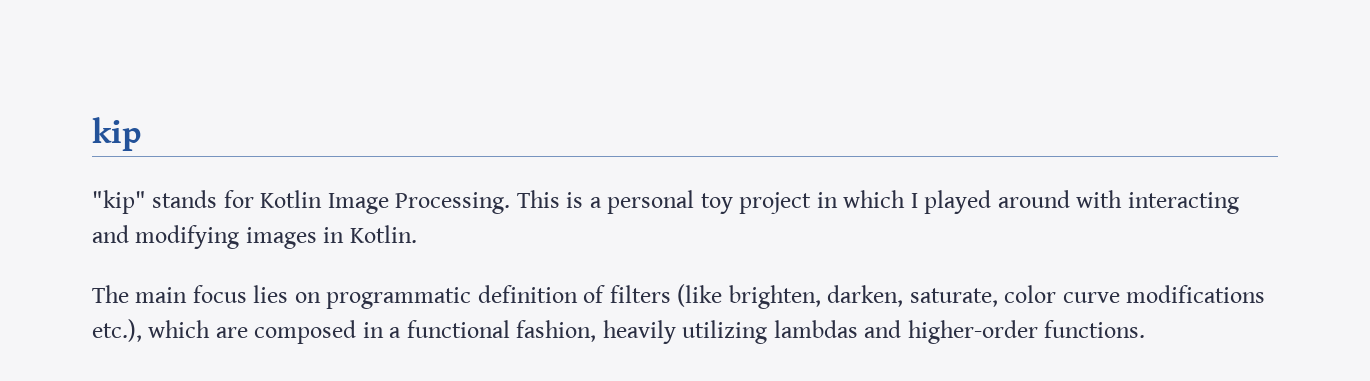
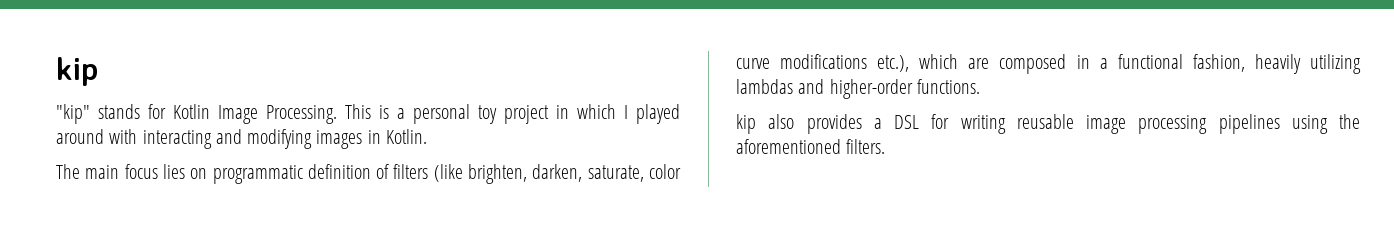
(1146, 329) none -> [736,114,1360,134] [736,139,886,154] // kip also provides a DSL for writing reusable image processing pipelines using the aforementioned filters.

